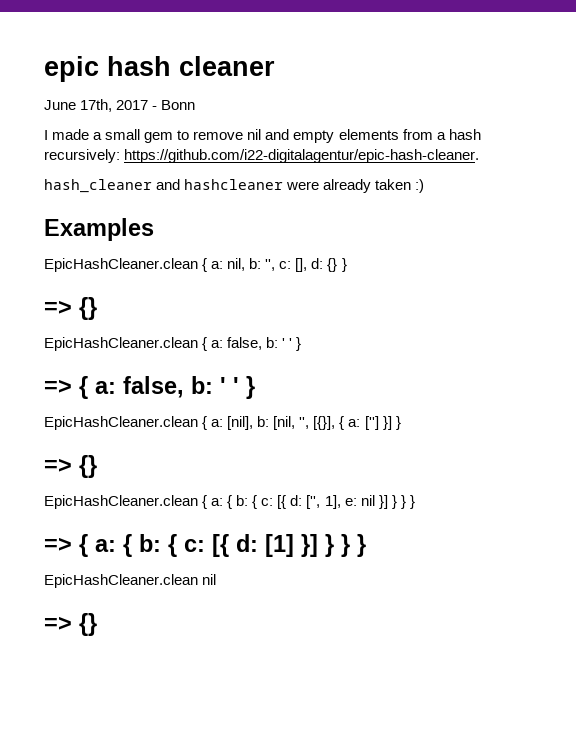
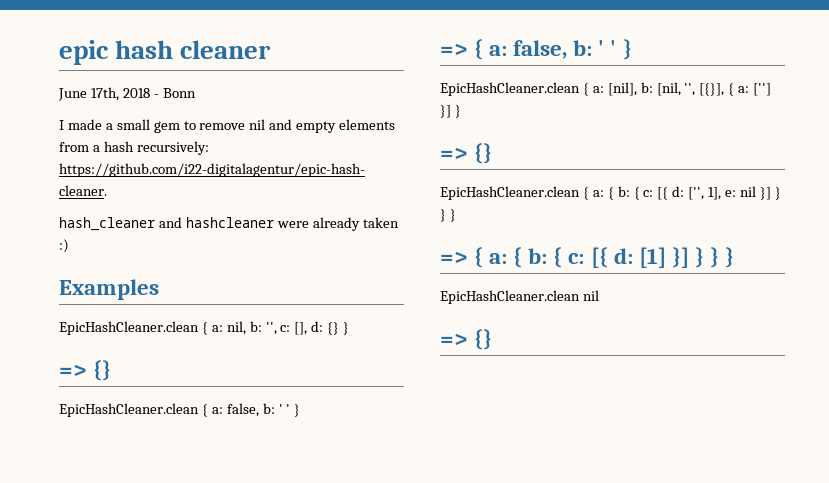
[116,100,149,110] 2017 -> [122,88,150,98] 2018

